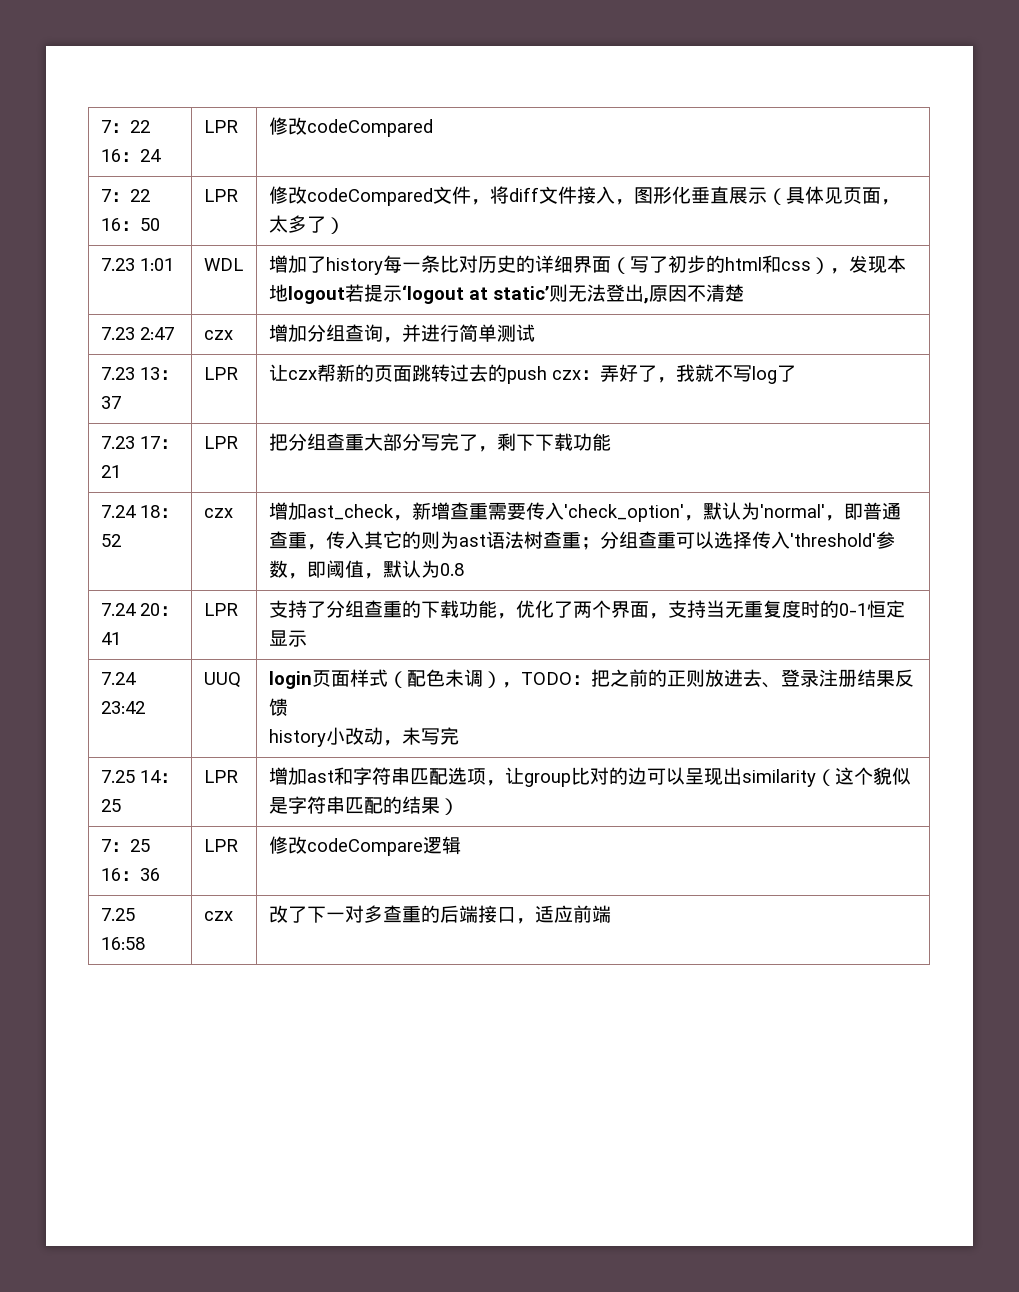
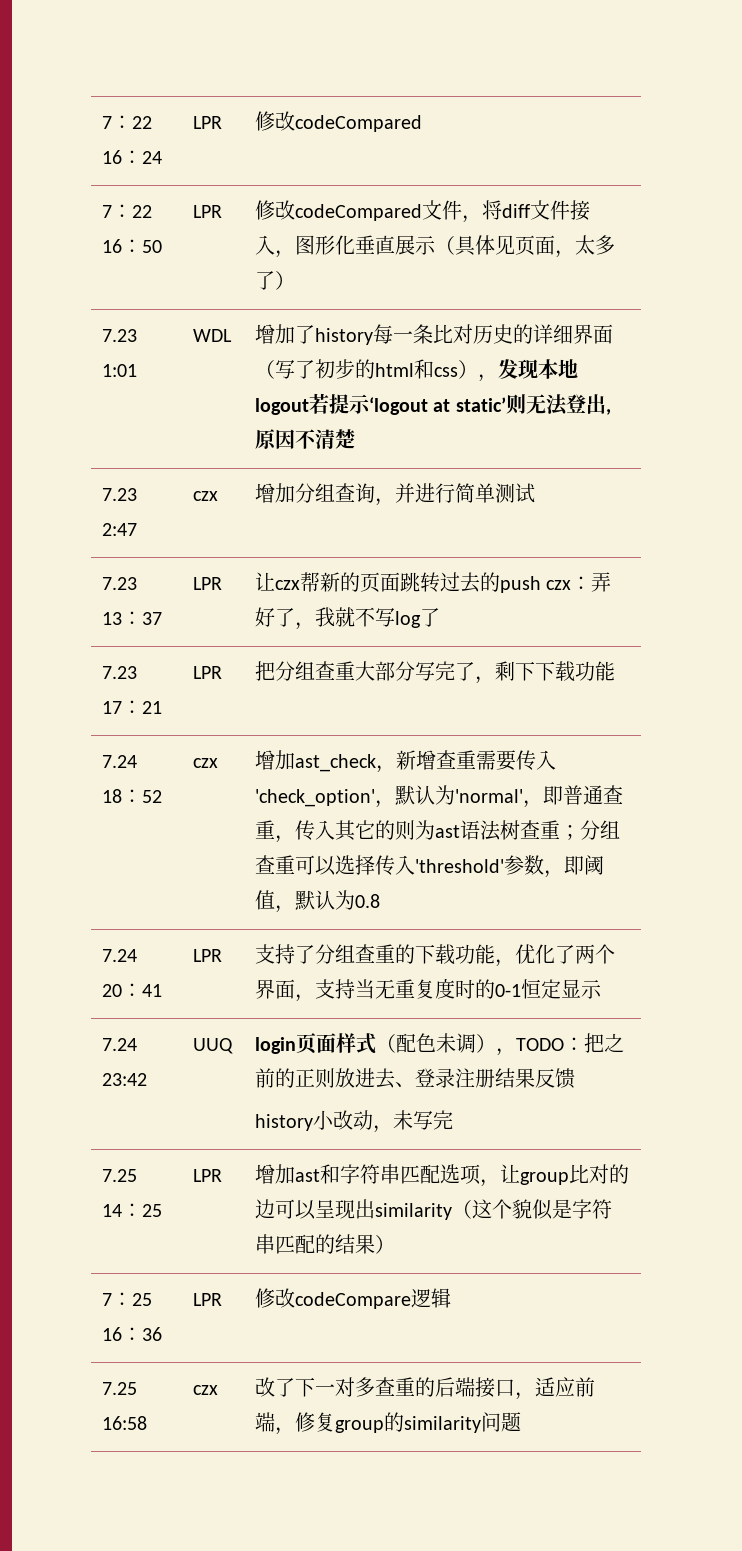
(611, 914) none -> [275,1412,522,1435] ，修复group的similarity问题

